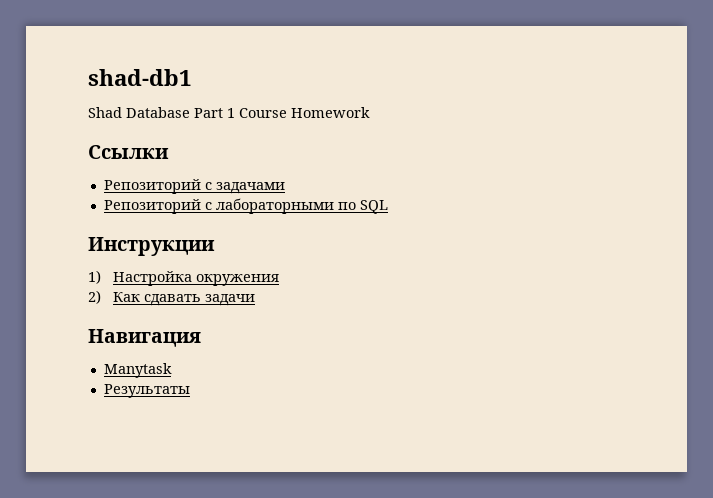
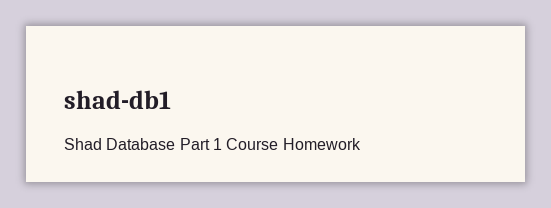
[88,145,169,159] [103,179,285,194] [103,198,388,214] [88,237,215,256] [88,270,279,286] [88,290,255,306] [88,329,201,347] [103,363,172,378] [103,384,190,398] // Ссылки // Репозиторий с задачами // Репозиторий с лабораторными по SQL // Инструкции // 1) Настройка окружения // 2) Как сдавать задачи // Навигация // Manytask // Результаты -> (361, 144) none

